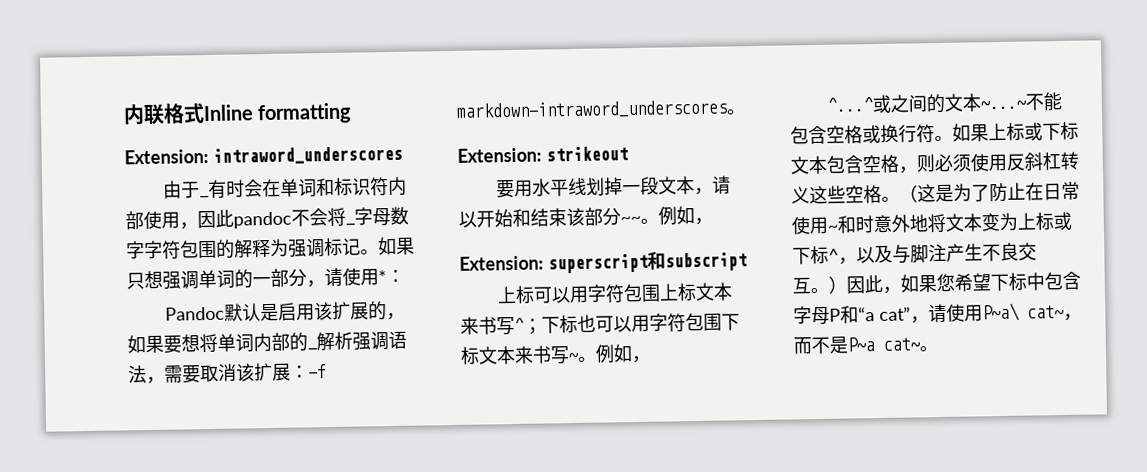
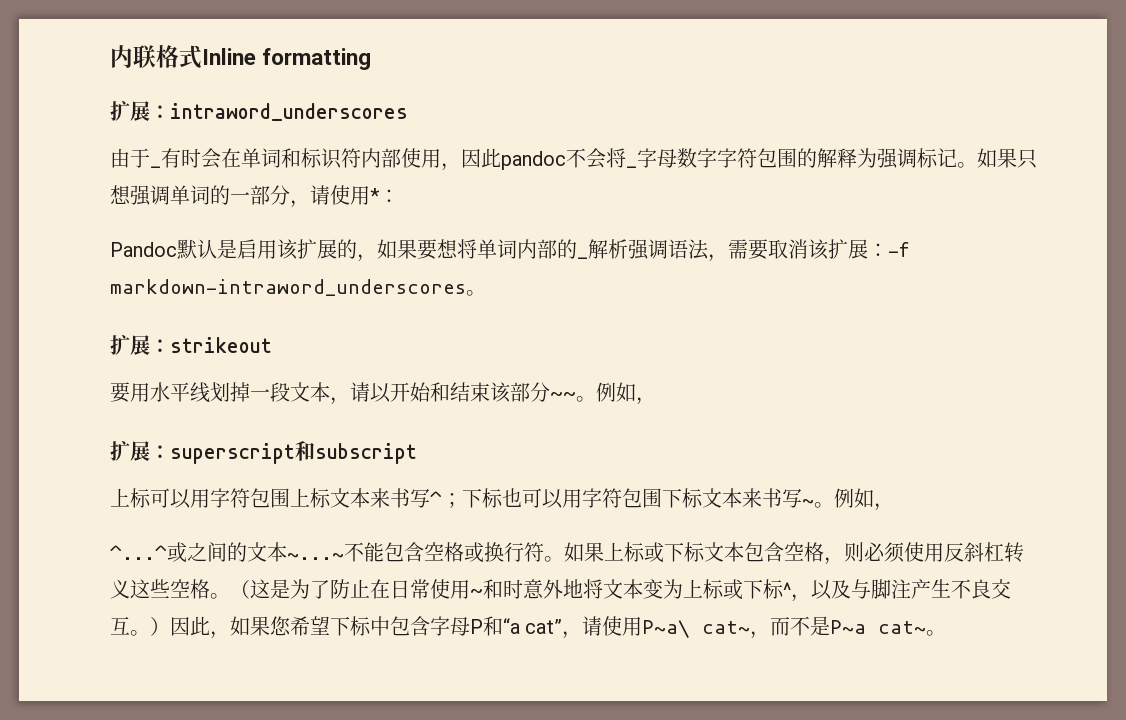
[124,148,209,165] Extension: -> [110,101,170,121] 扩展：
[457,147,542,163] Extension: -> [110,335,170,355] 扩展：
[459,255,544,271] Extension: -> [110,441,170,461] 扩展：

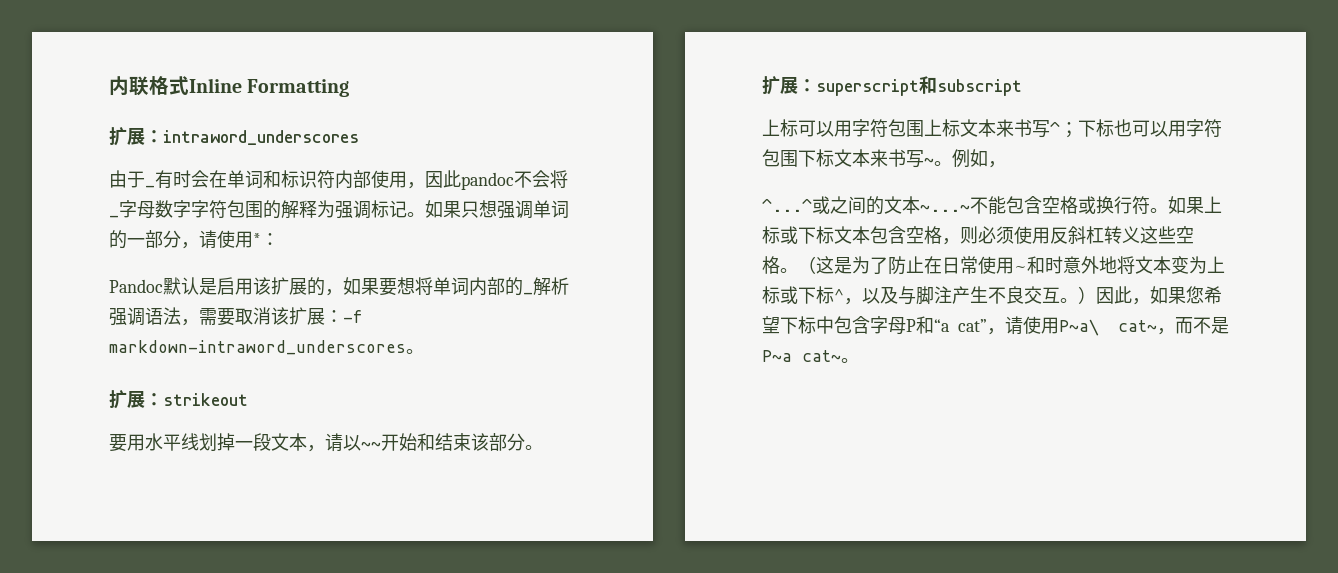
[262,48,372,70] formatting -> [247,79,350,97] Formatting
(391, 393) none -> [361,441,381,449] ~~
[550,382,656,405] ~~。例如， -> [525,445,543,450] 。

